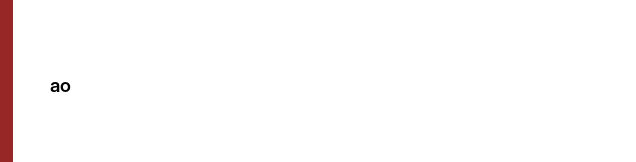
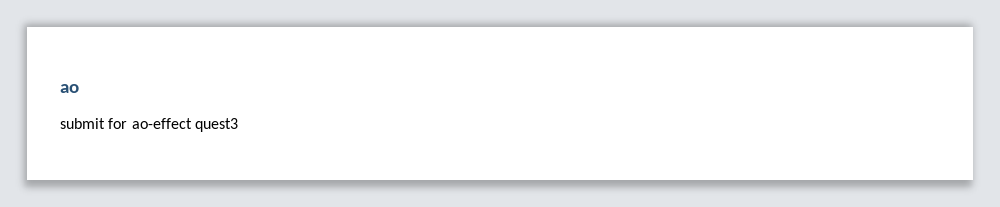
(71, 87) none -> [60,118,238,132] // submit for ao-effect quest3

